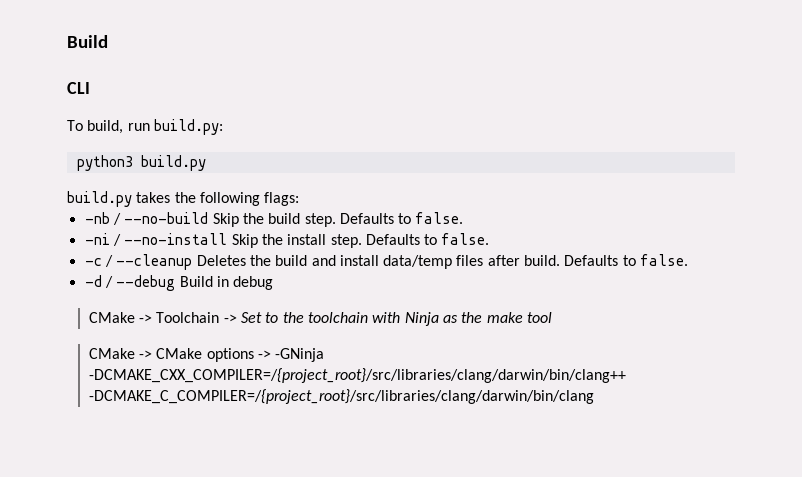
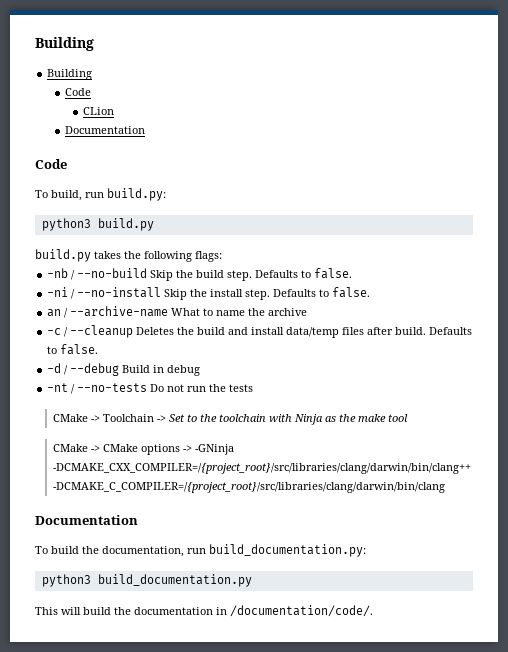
[67,35,108,48] [67,82,90,94] Build // CLI -> [35,37,94,51] [47,69,93,80] [65,88,92,96] [83,107,115,115] [65,126,146,134] [35,159,67,169] Building // Building // Code // CLion // Documentation // Code
(490, 239) none -> [47,306,308,318] // an / --archive-name What to name the archive
(274, 283) none -> [47,383,254,394] // -nt / --no-tests Do not run the tests
(594, 396) none -> [35,515,138,525] [35,544,366,557] [41,574,252,587] [35,605,373,617] // Documentation // To build the documentation, run build_documentation.py: // python3 build_documentation.py // This will build the documentation in /documentation/code/.

